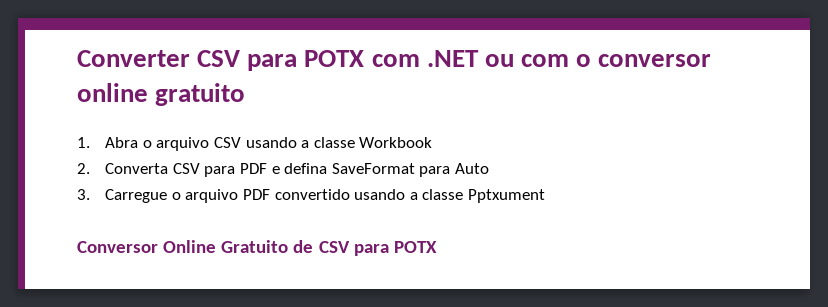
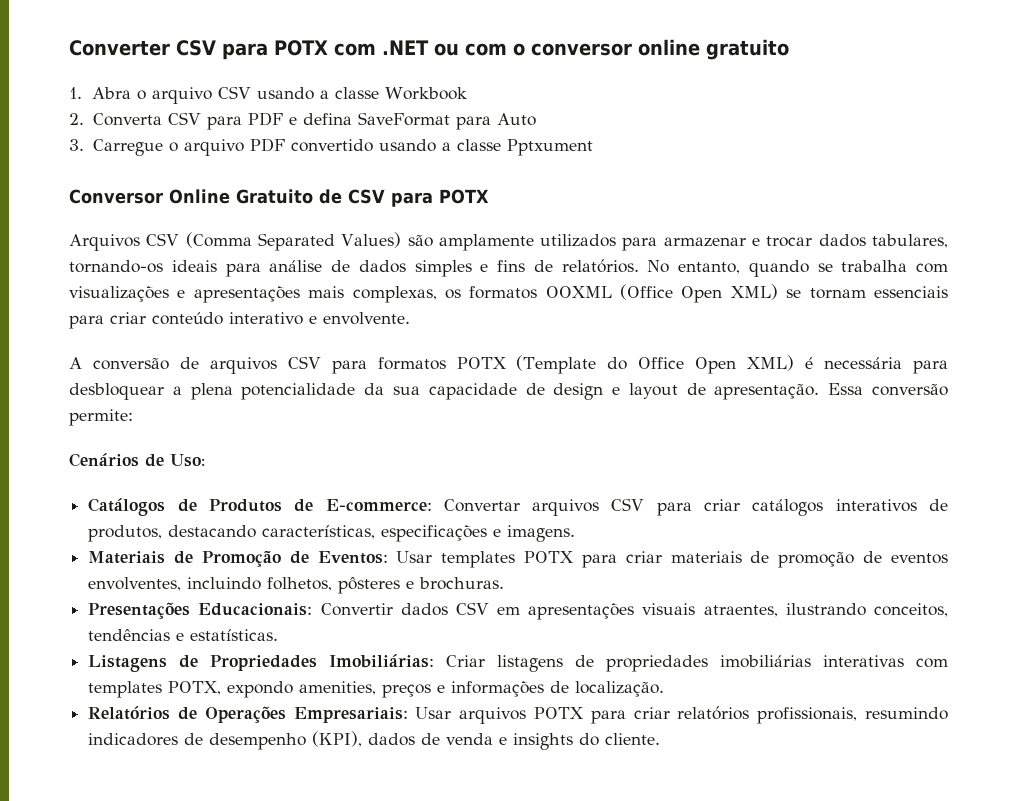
(437, 247) none -> [69,232,949,251] [69,259,948,277] [69,284,948,303] [69,312,410,329] [69,355,949,374] [69,383,949,400] [69,409,133,426] [69,453,205,467] [88,498,948,516] [88,525,576,542] [88,550,948,568] [88,577,505,594] [88,602,948,620] [88,629,279,641] [88,654,949,672] [88,681,665,698] [88,706,948,724] [88,731,661,750] // Arquivos CSV (Comma Separated Values) são amplamente utilizados para armazenar e trocar dados tabulares, tornando-os ideais para análise de dados simples e fins de relatórios. No entanto, quando se trabalha com visualizações e apresentações mais complexas, os formatos OOXML (Office Open XML) se tornam essenciais para criar conteúdo interativo e envolvente. // A conversão de arquivos CSV para formatos POTX (Template do Office Open XML) é necessária para desbloquear a plena potencialidade da sua capacidade de design e layout de apresentação. Essa conversão permite: // Cenários de Uso: // Catálogos de Produtos de E-commerce: Convertar arquivos CSV para criar catálogos interativos de produtos, destacando características, especificações e imagens. // Materiais de Promoção de Eventos: Usar templates POTX para criar materiais de promoção de eventos envolventes, incluindo folhetos, pôsteres e brochuras. // Presentações Educacionais: Convertir dados CSV em apresentações visuais atraentes, ilustrando conceitos, tendências e estatísticas. // Listagens de Propriedades Imobiliárias: Criar listagens de propriedades imobiliárias interativas com templates POTX, expondo amenities, preços e informações de localização. // Relatórios de Operações Empresariais: Usar arquivos POTX para criar relatórios profissionais, resumindo indicadores de desempenho (KPI), dados de venda e insights do cliente.

